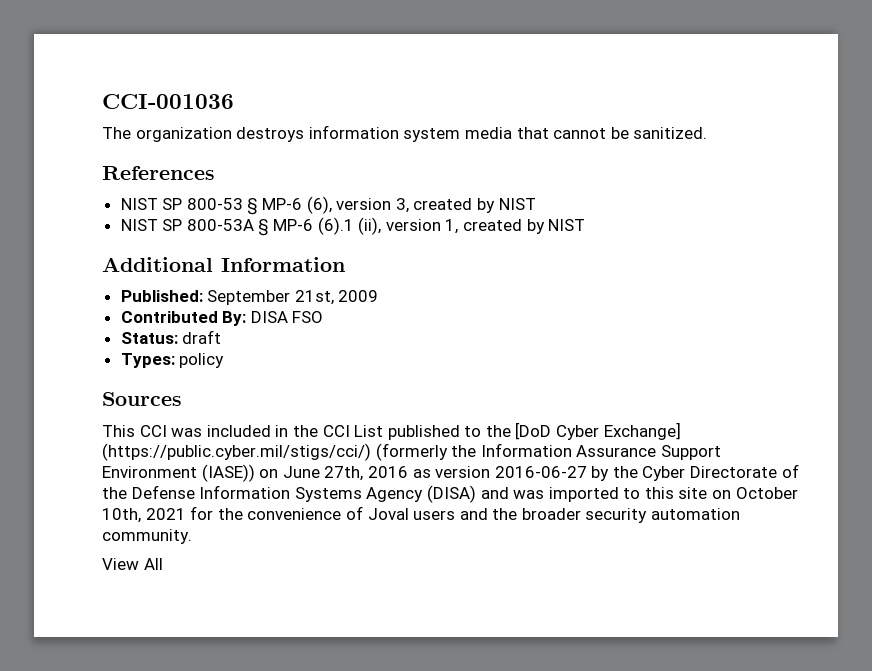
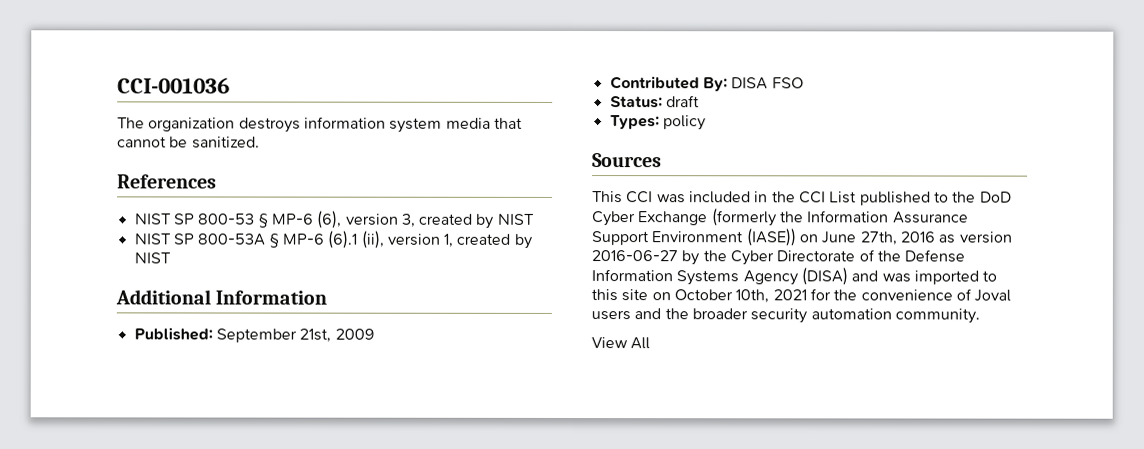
[515,422,681,440] [102,443,371,461] [DoD Cyber Exchange] (https://public.cyber.mil/stigs/cci/) -> [979,191,1012,203] [591,211,709,227] DoD Cyber Exchange

